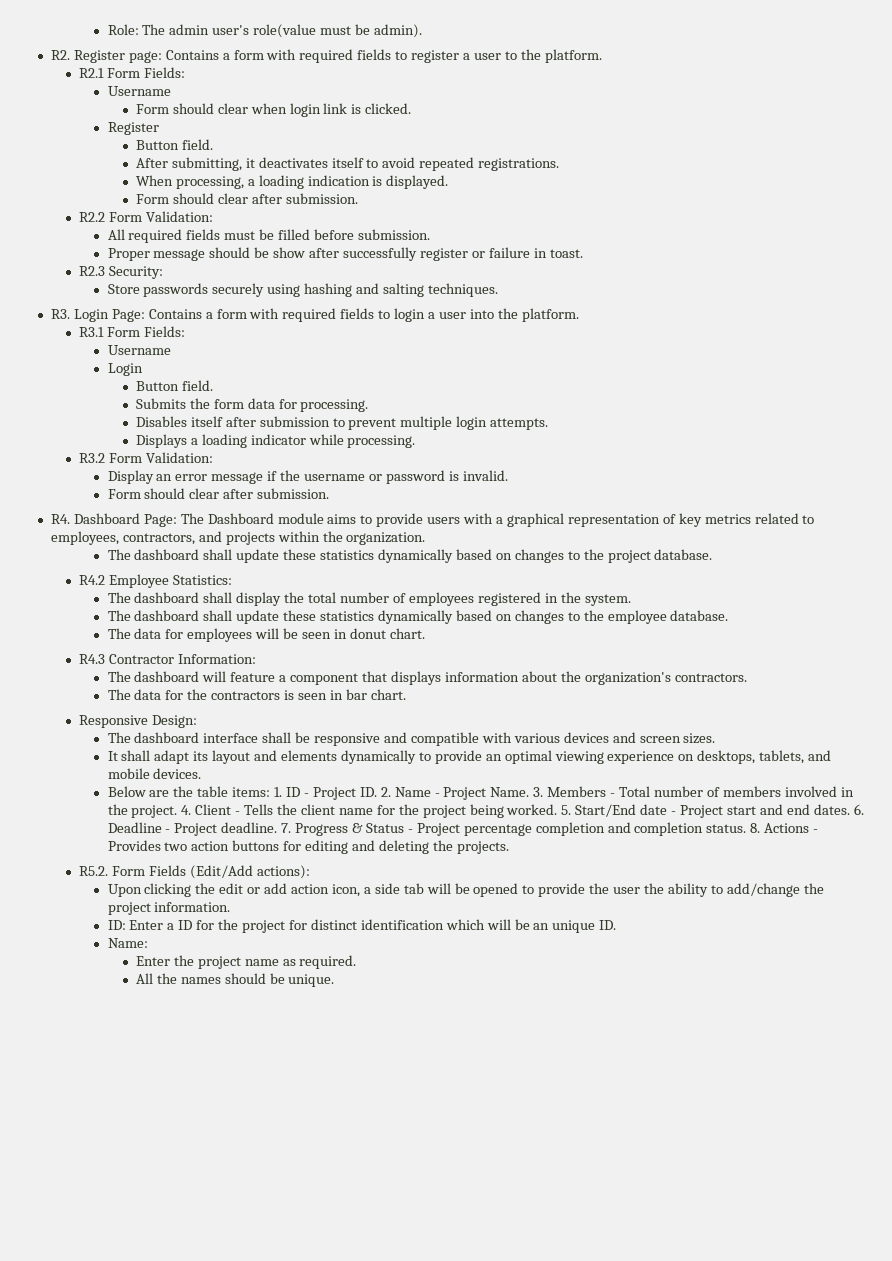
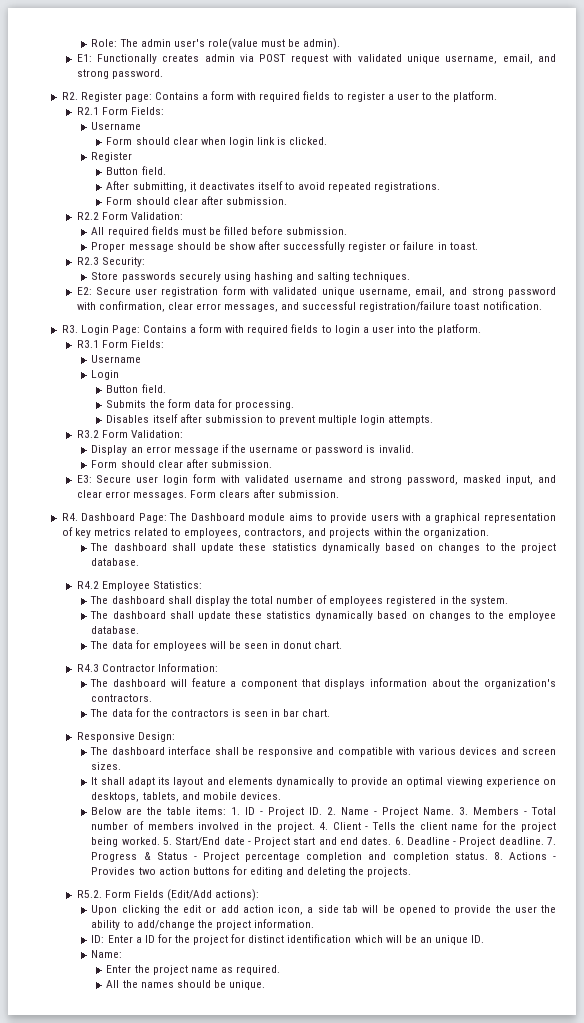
(422, 31) none -> [76,54,556,64] [76,69,163,79] // E1: Functionally creates admin via POST request with validated unique username, email, and strong password.
[135,175,449,189] // When processing, a loading indication is displayed. -> (441, 187) none
(498, 290) none -> [76,286,556,297] [76,301,542,312] // E2: Secure user registration form with validated unique username, email, and strong password with confirmation, clear error messages, and successful registration/failure toast notification.
[135,434,416,448] // Displays a loading indicator while processing. -> (434, 420) none
(330, 493) none -> [76,474,556,485] [76,489,340,500] // E3: Secure user login form with validated username and strong password, masked input, and clear error messages. Form clears after submission.

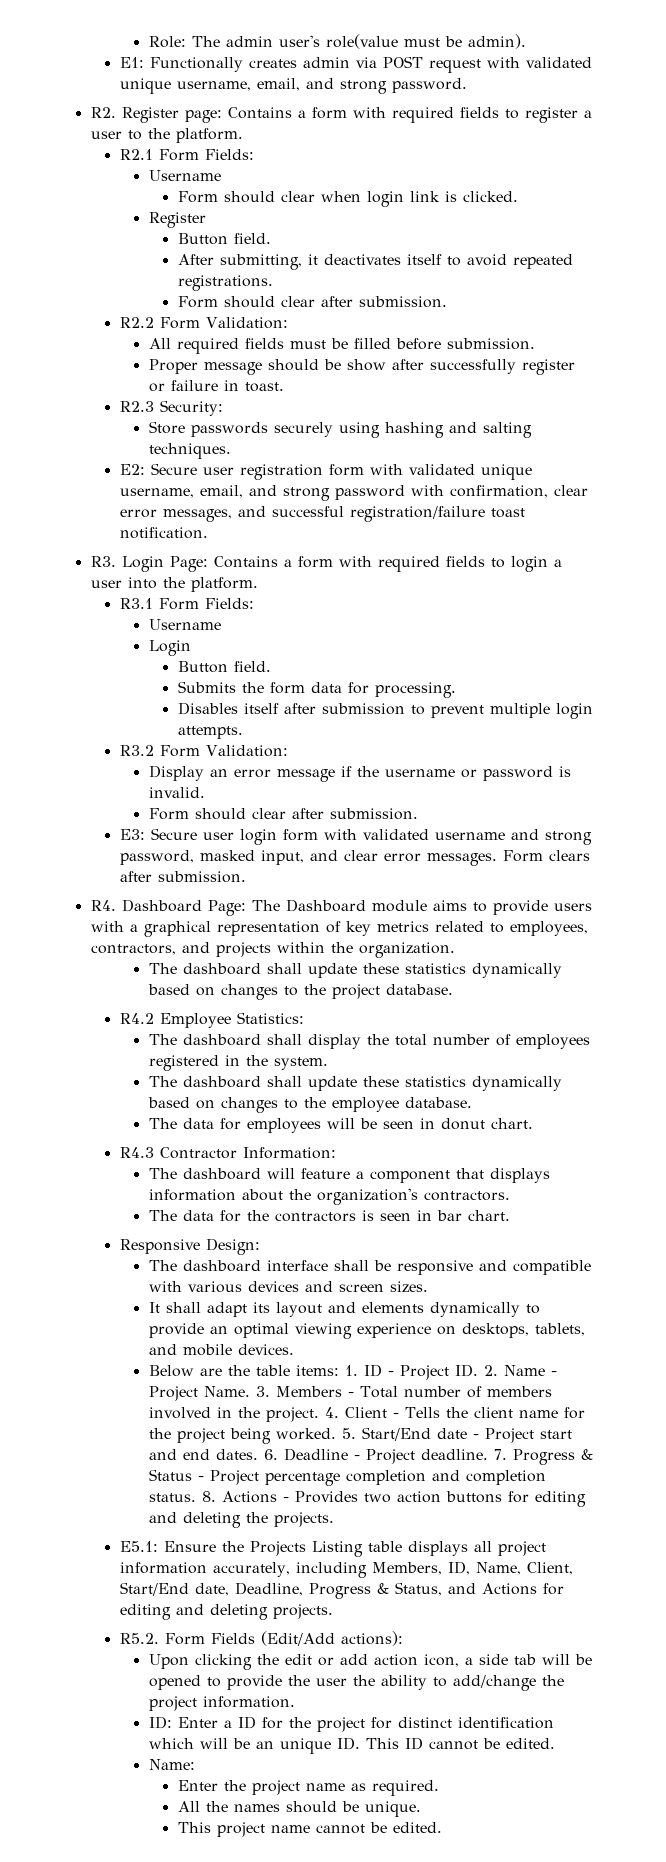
(412, 872) none -> [119,1541,546,1557] [119,1561,573,1578] [119,1582,564,1599] [119,1604,333,1620] // E5.1: Ensure the Projects Listing table displays all project information accurately, including Members, ID, Name, Client, Start/End date, Deadline, Progress & Status, and Actions for editing and deleting projects.
(485, 939) none -> [365,1737,555,1750] This ID cannot be edited.
(265, 985) none -> [177,1822,442,1837] // This project name cannot be edited.

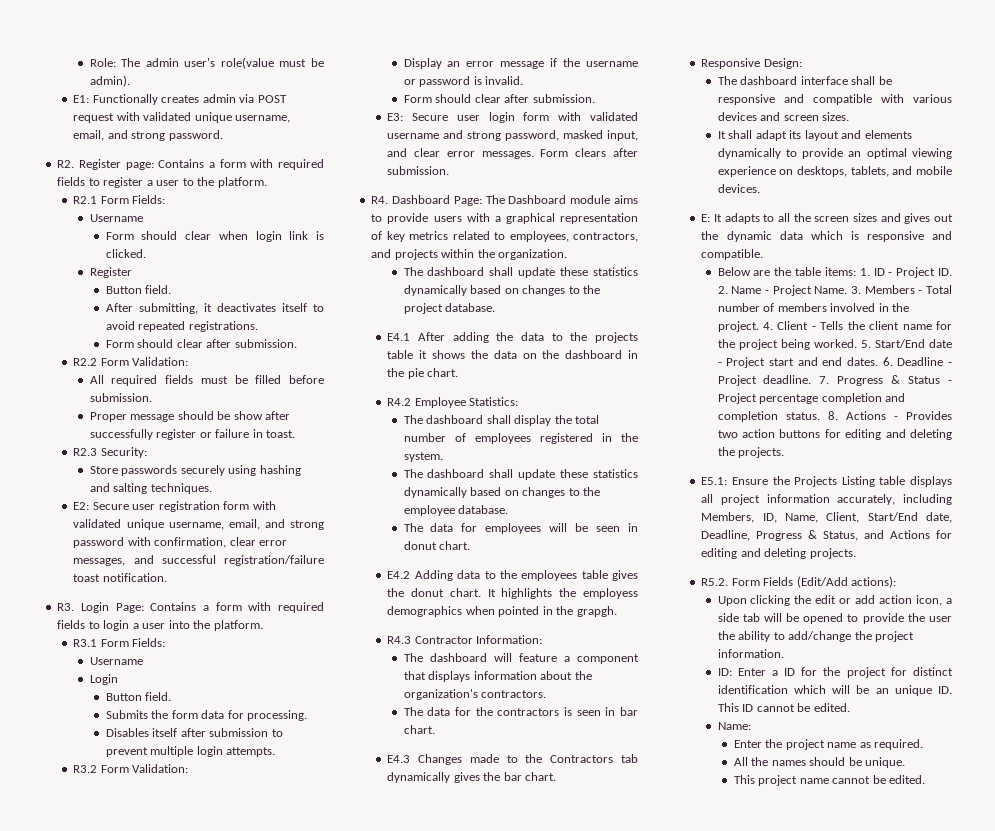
(453, 989) none -> [387,332,638,343] [387,350,638,359] [387,368,459,379] // E4.1 After adding the data to the projects table it shows the data on the dashboard in the pie chart.
(533, 1123) none -> [387,570,638,581] [387,588,638,599] [387,606,617,617] // E4.2 Adding data to the employees table gives the donut chart. It highlights the employess demographics when pointed in the grapgh.
(510, 1215) none -> [387,754,638,765] [387,772,557,783] // E4.3 Changes made to the Contractors tab dynamically gives the bar chart.
(294, 1349) none -> [701,213,953,224] [701,231,952,242] [701,249,764,260] // E: It adapts to all the screen sizes and gives out the dynamic data which is responsive and compatible.

